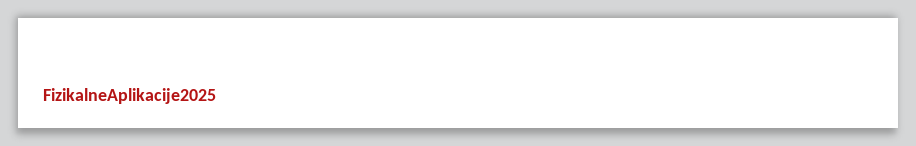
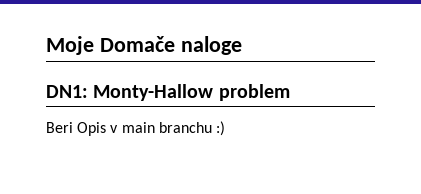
[43,88,216,104] FizikalneAplikacije2025 -> [46,36,242,55] [46,84,290,101] [46,121,225,136] Moje Domače naloge // DN1: Monty-Hallow problem // Beri Opis v main branchu :)

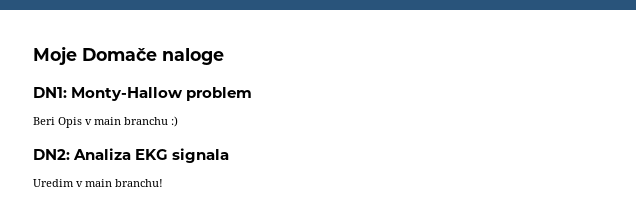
(225, 128) none -> [33,148,230,163] [33,179,163,187] // DN2: Analiza EKG signala // Uredim v main branchu!

